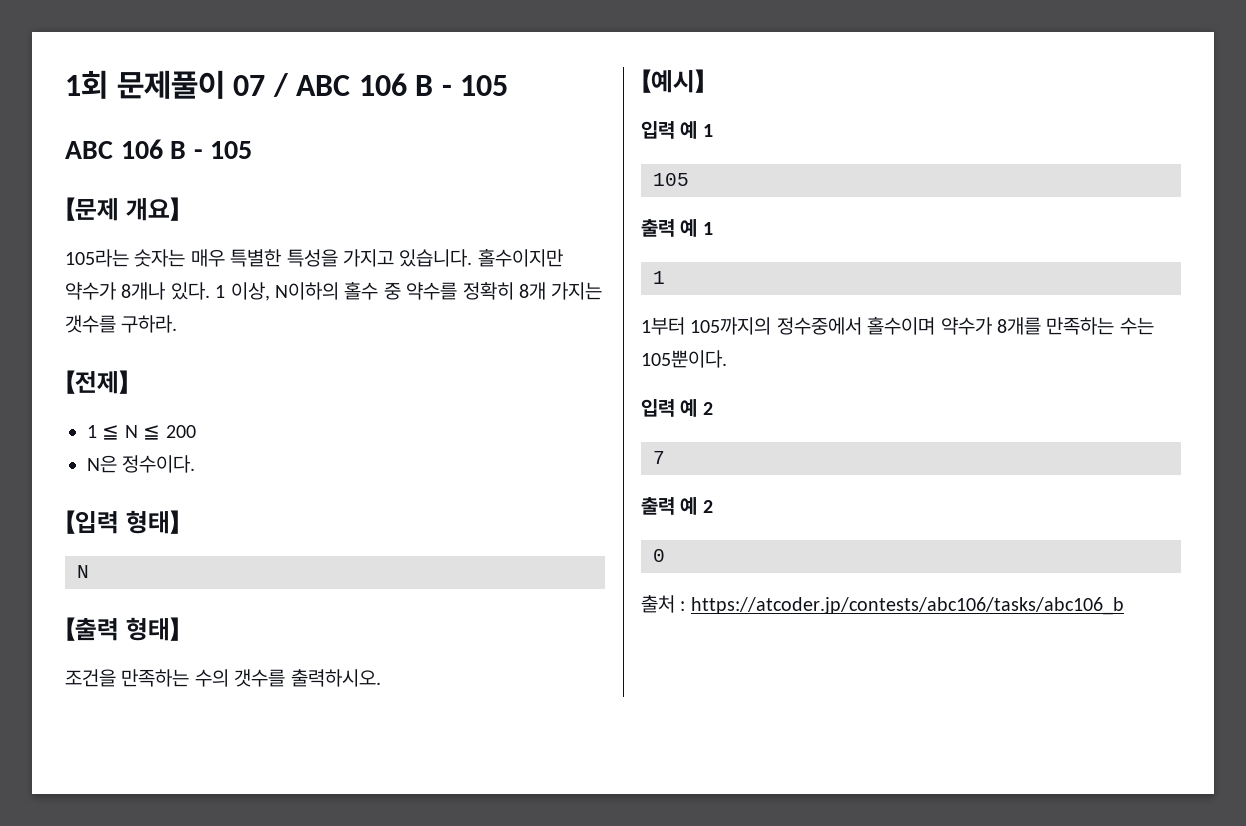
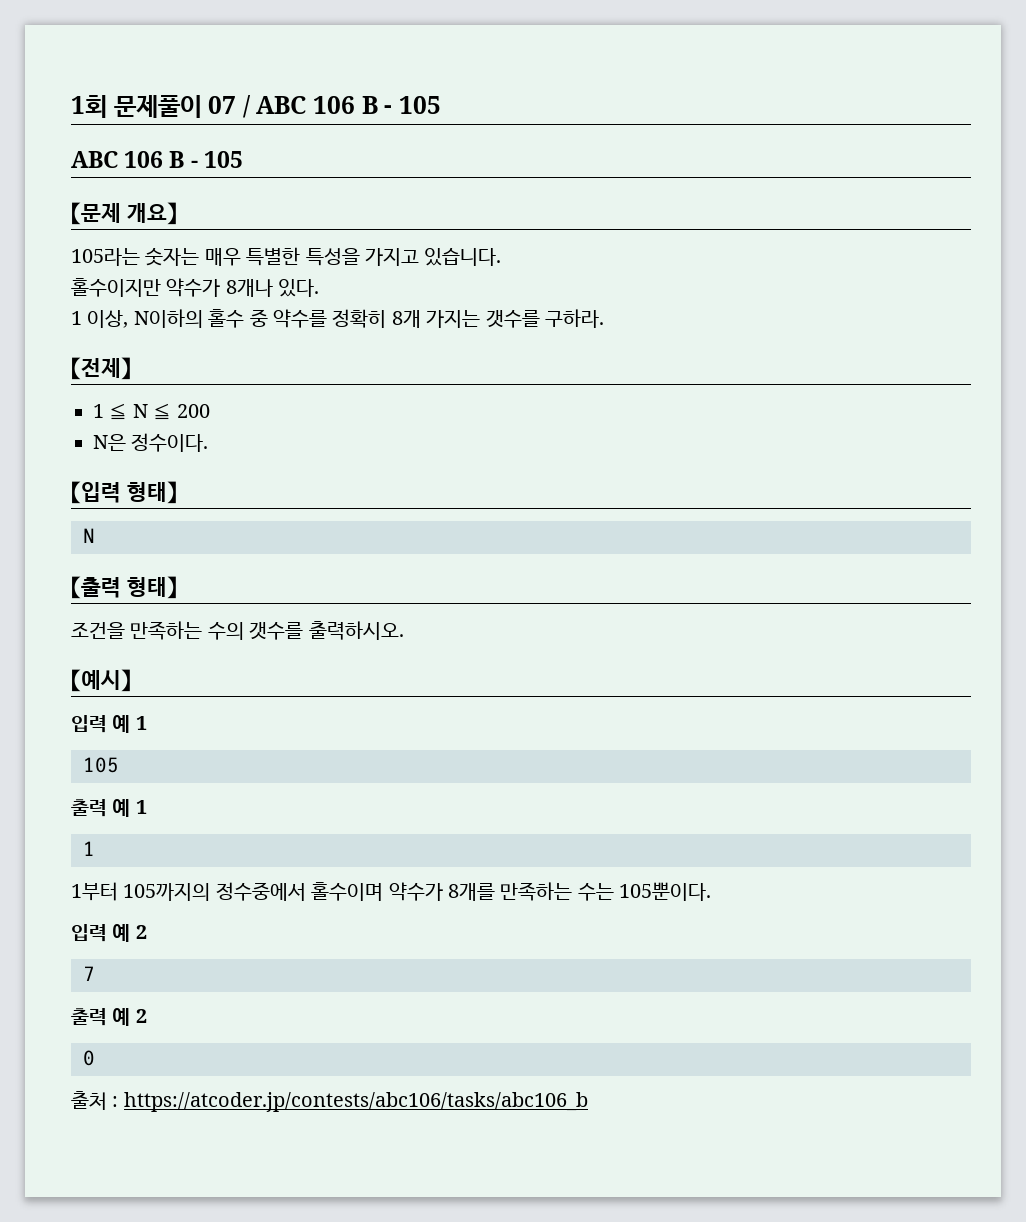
(473, 258) none -> (502, 257) //
(210, 291) none -> (320, 288) //

